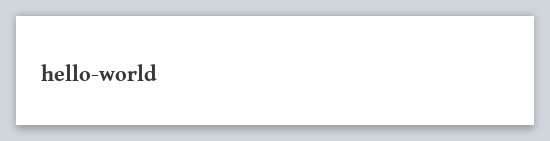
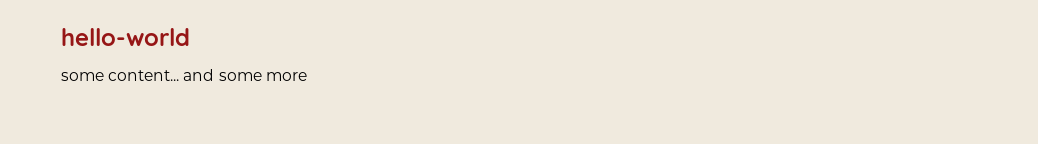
(157, 72) none -> [61,69,307,81] // some content... and some more

